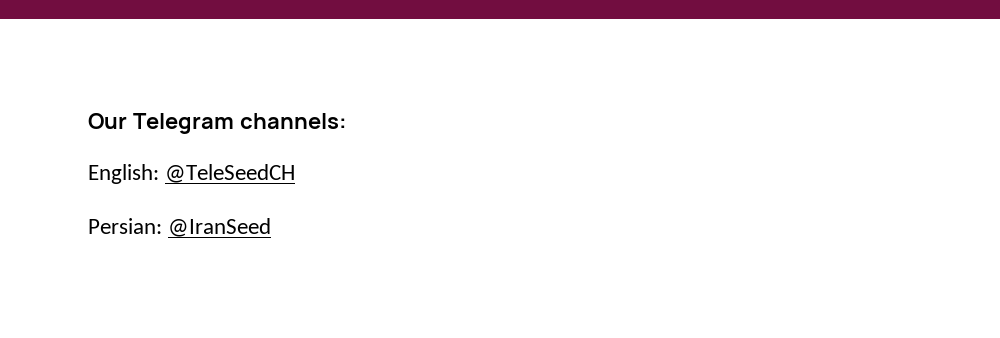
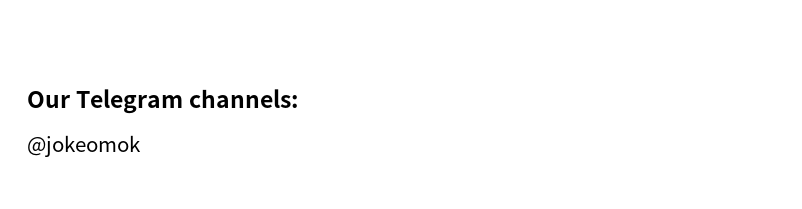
[88,164,296,184] [88,218,272,237] English: @TeleSeedCH // Persian: @IranSeed -> [27,135,141,157] @jokeomok

